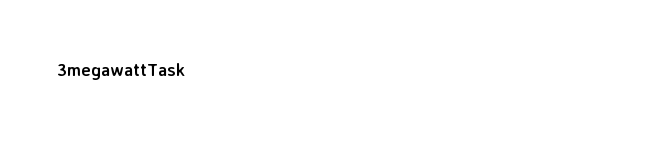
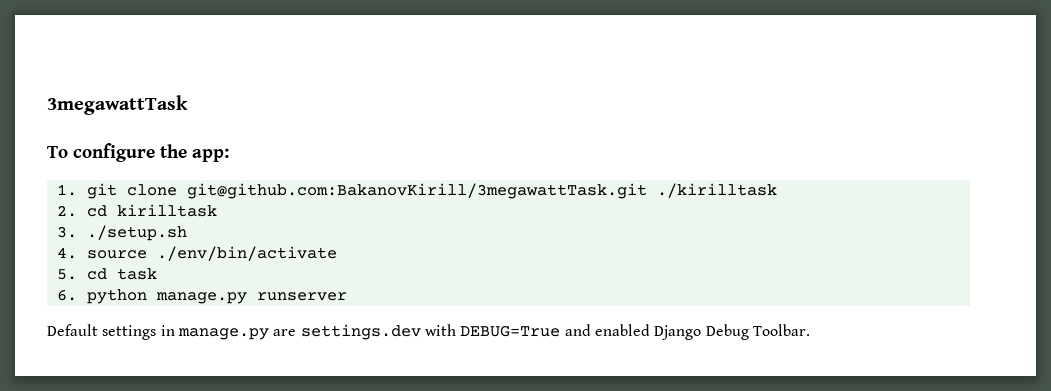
(185, 71) none -> [47,143,229,162] [56,183,777,199] [56,204,217,217] [56,225,187,241] [56,246,337,261] [56,268,157,280] [56,289,347,304] [47,324,810,340] // To configure the app: // 1. git clone git@github.com:BakanovKirill/3megawattTask.git ./kirilltask // 2. cd kirilltask // 3. ./setup.sh // 4. source ./env/bin/activate // 5. cd task // 6. python manage.py runserver // Default settings in manage.py are settings.dev with DEBUG=True and enabled Django Debug Toolbar.

